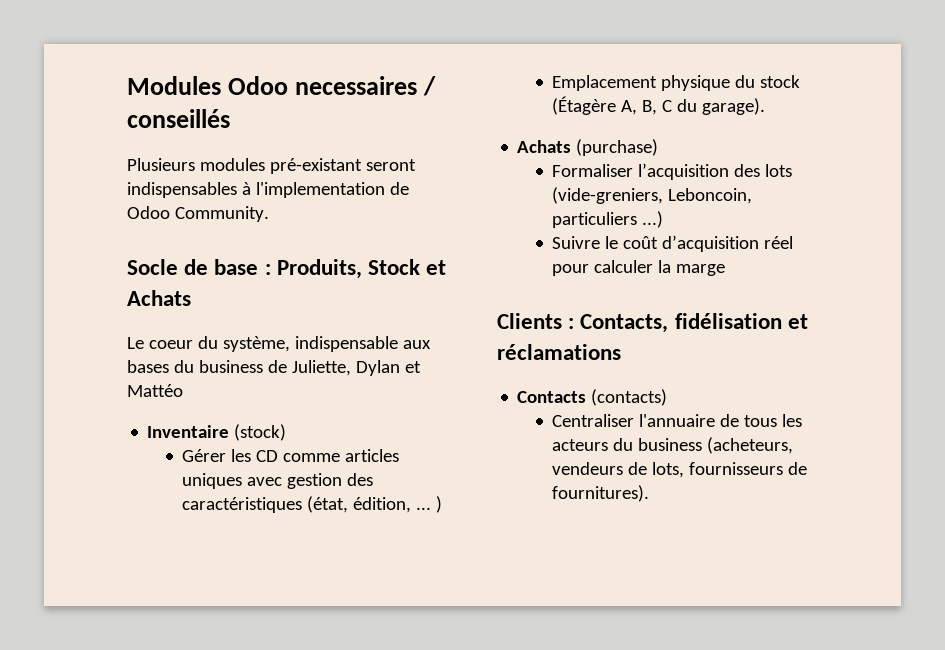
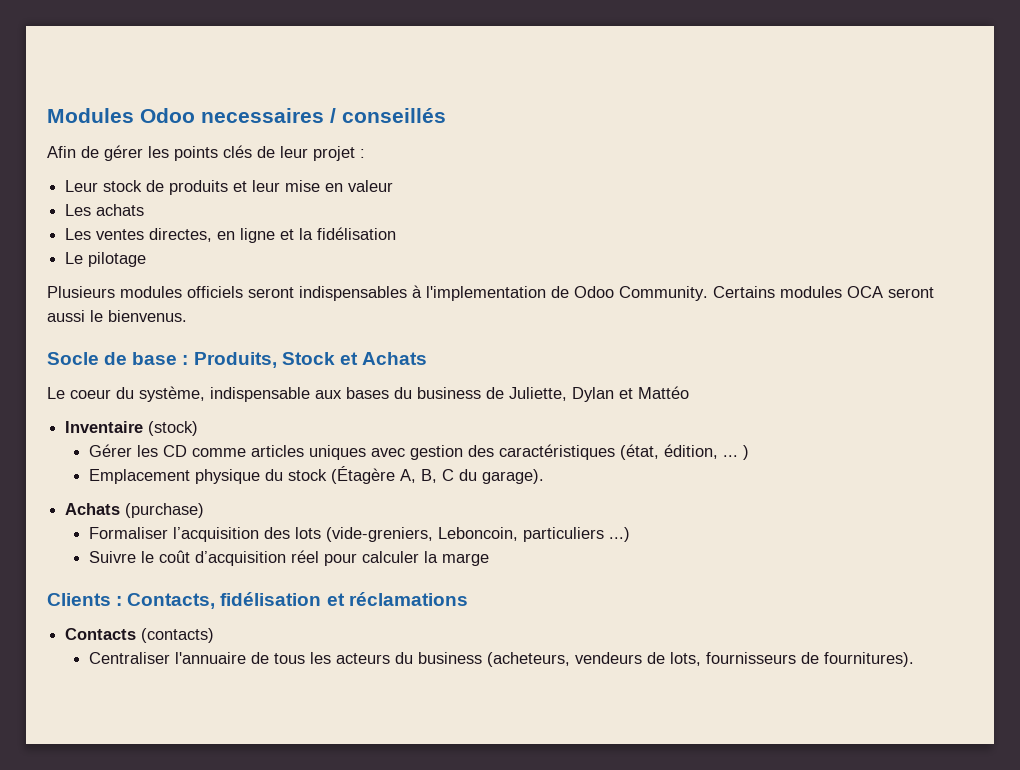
(230, 118) none -> [47,145,365,161] [65,180,394,195] [65,204,145,216] [65,227,397,243] [65,252,147,267] // Afin de gérer les points clés de leur projet : // Leur stock de produits et leur mise en valeur // Les achats // Les ventes directes, en ligne et la fidélisation // Le pilotage
[269,158,362,174] pré-existant -> [187,286,243,298] officiels
(269, 214) none -> [713,286,934,298] [47,310,187,322] Certains modules OCA seront aussi le bienvenus.

